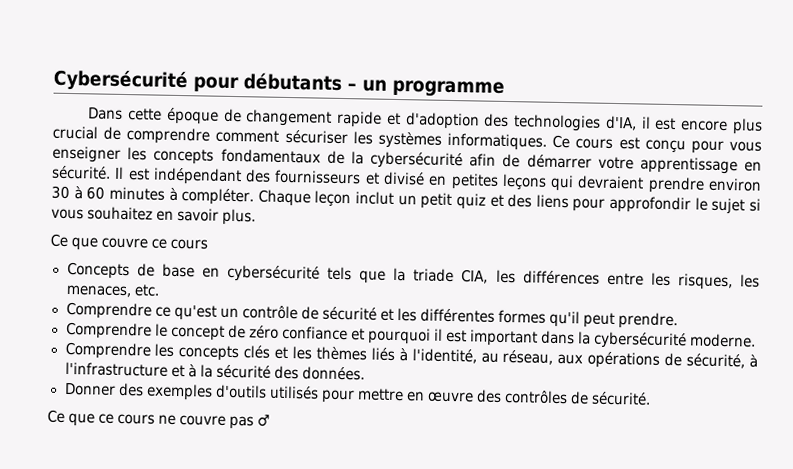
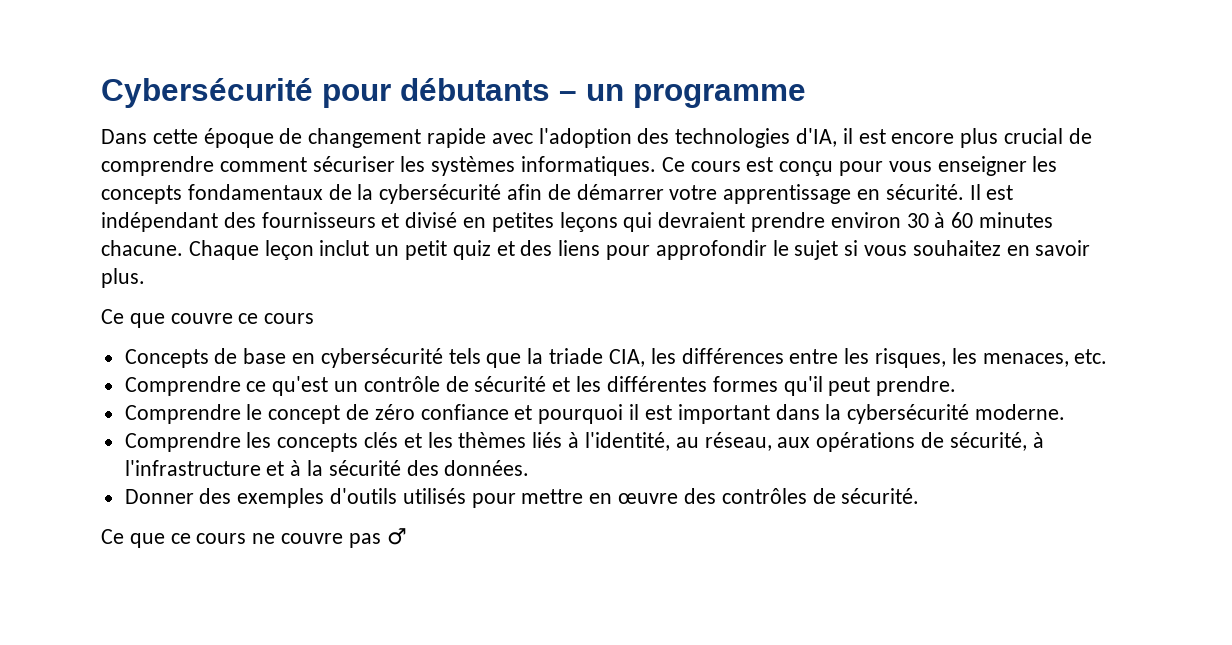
[386,112,480,130] et d'adoption -> [491,128,632,148] avec l'adoption
[168,187,255,206] à compléter. -> [101,240,183,256] chacune.

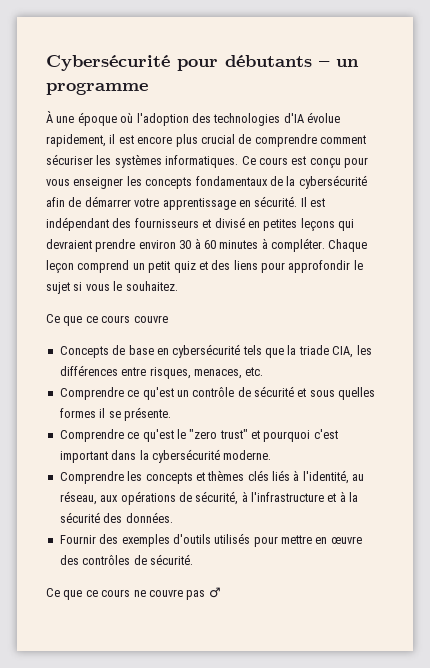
[101,128,838,148] Dans cette époque de changement rapide avec l'adoption des technologies d'IA, -> [46,111,340,126] [46,134,106,147] À une époque où l'adoption des technologies d'IA évolue rapidement,
[101,240,183,256] chacune. -> [261,238,325,252] à compléter.
[319,240,370,256] inclut -> [77,260,130,273] comprend
[912,240,1091,256] [101,268,145,288] [101,309,315,328] souhaitez en savoir plus. // Ce que couvre ce cours -> [113,281,178,291] [46,314,168,326] le souhaitez. // Ce que ce cours couvre
[844,348,977,368] les risques, les -> [149,367,191,379] risques,
[576,376,957,396] [124,404,672,424] les différentes formes qu'il peut prendre. // Comprendre le concept de zéro confiance et pourquoi il est -> [309,387,376,400] [59,407,171,421] [59,429,338,442] sous quelles formes il se présente. // Comprendre ce qu'est le "zero trust" et pourquoi c'est
[364,432,527,448] clés et les thèmes -> [195,470,269,481] et thèmes clés
[124,489,194,504] Donner -> [59,535,96,544] Fournir

